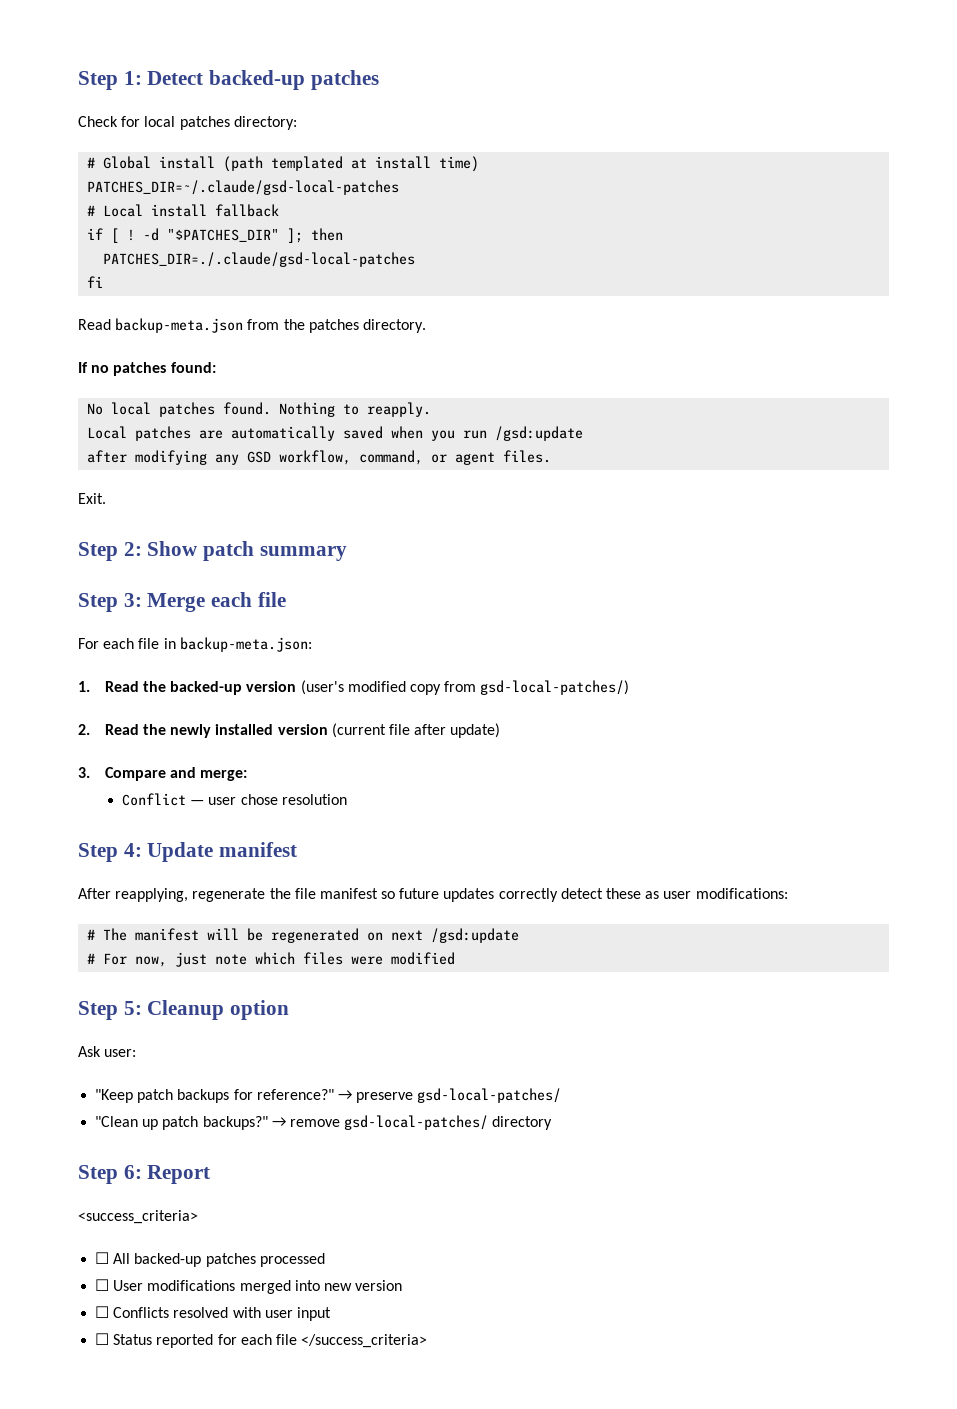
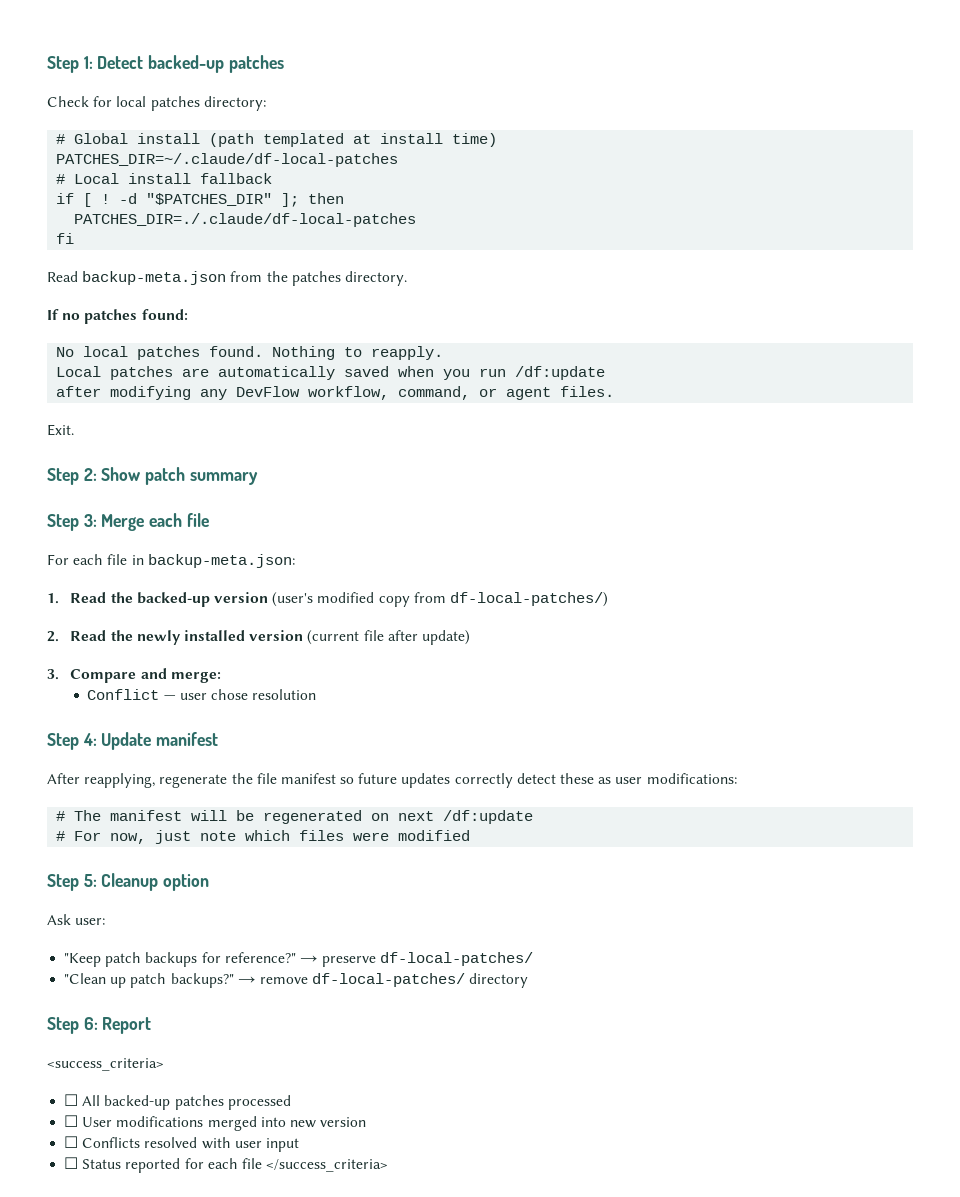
[87,180,400,195] PATCHES_DIR=~/.claude/gsd-local-patches -> [56,153,399,167] PATCHES_DIR=~/.claude/df-local-patches
[103,252,416,267] PATCHES_DIR=./.claude/gsd-local-patches -> [74,213,417,227] PATCHES_DIR=./.claude/df-local-patches
[495,426,584,441] /gsd:update -> [515,366,606,380] /df:update
[247,451,272,463] GSD -> [236,386,301,397] DevFlow
[480,680,630,695] gsd-local-patches/) -> [449,592,608,607] df-local-patches/)
[431,928,520,943] /gsd:update -> [443,810,534,824] /df:update
[417,1088,562,1103] gsd-local-patches/ -> [380,952,534,966] df-local-patches/
[344,1115,489,1130] gsd-local-patches/ -> [312,973,466,987] df-local-patches/

